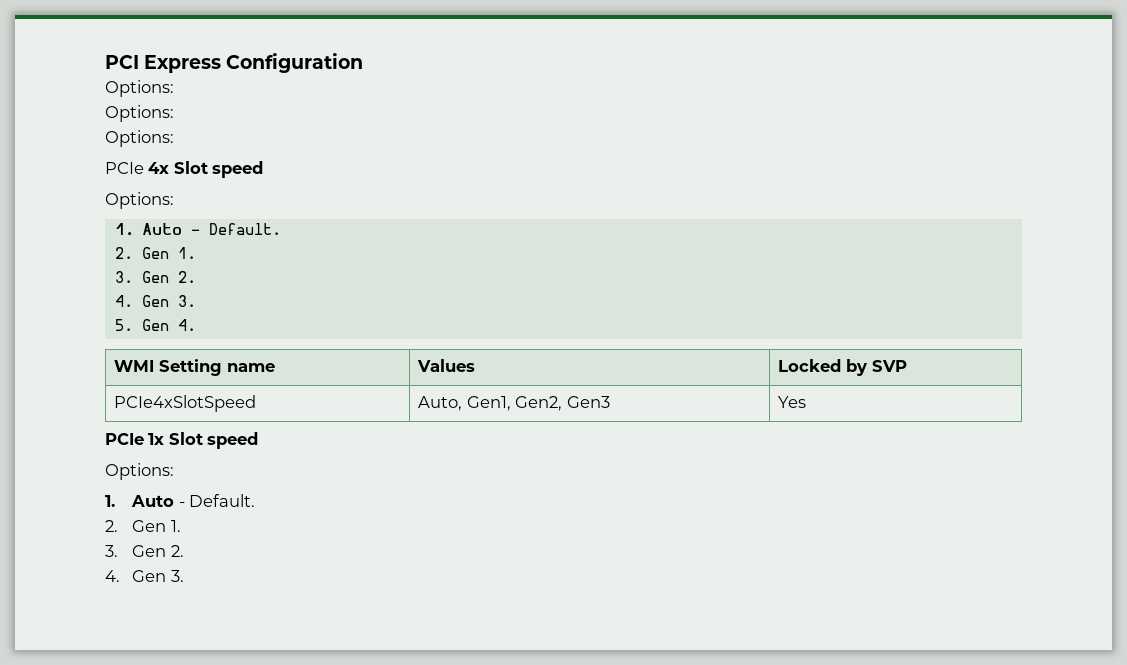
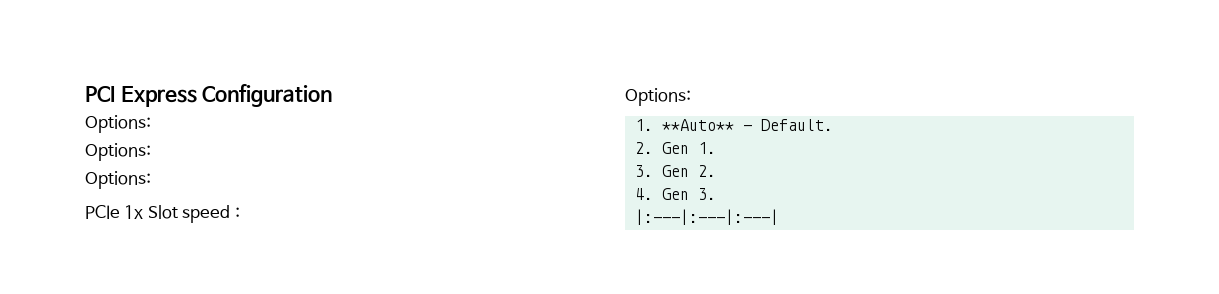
[148,161,264,178] [105,192,174,209] [114,223,183,236] 4x Slot speed // Options: // 1. Auto -> [124,205,240,223] [625,88,691,106] [634,119,734,131] 1x Slot speed : // Options: // 1. **Auto**
[114,319,197,331] [114,359,276,376] [417,359,476,372] [778,359,908,376] [114,395,257,412] [418,396,610,411] [778,396,807,408] [105,432,259,449] [105,463,174,480] [105,494,256,507] [105,520,181,532] [105,545,184,557] [105,570,184,582] 5. Gen 4. // WMI Setting name | Values | Locked by SVP // PCIe4xSlotSpeed | Auto, Gen1, Gen2, Gen3 | Yes // PCIe 1x Slot speed // Options: // 1. Auto - Default. // 2. Gen 1. // 3. Gen 2. // 4. Gen 3. -> [634,209,779,225] |:---|:---|:---|

